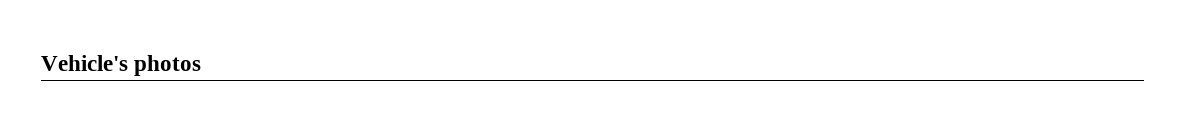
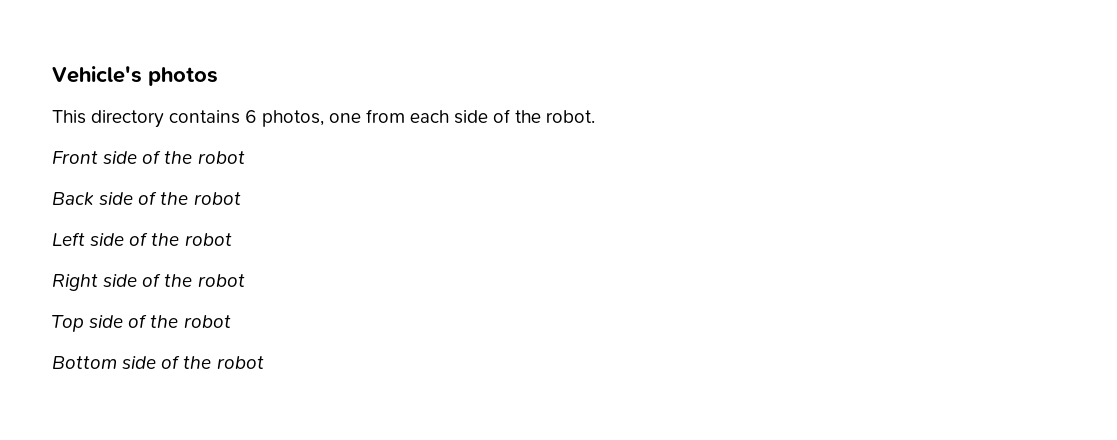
(202, 65) none -> [52,109,596,128] [52,150,245,164] [52,191,241,205] [52,232,232,246] [52,273,245,291] [52,314,231,332] [52,355,264,369] // This directory contains 6 photos, one from each side of the robot. // Front side of the robot // Back side of the robot // Left side of the robot // Right side of the robot // Top side of the robot // Bottom side of the robot

